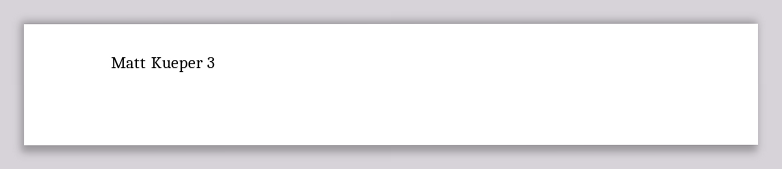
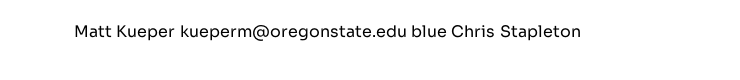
[206,57,216,69] 3 -> [179,25,581,41] kueperm@oregonstate.edu blue Chris Stapleton

